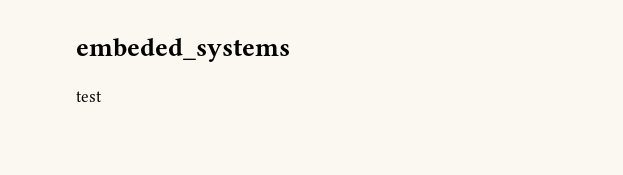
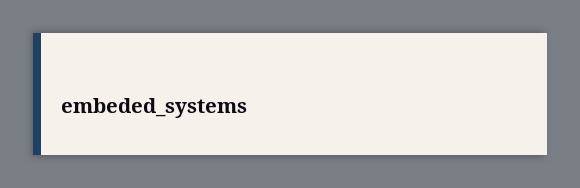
[76,91,102,102] // test -> (247, 108) none

